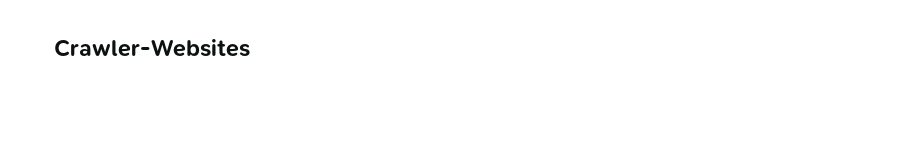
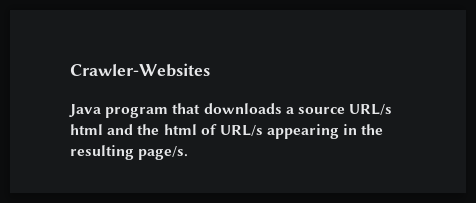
(250, 48) none -> [69,103,393,118] [70,124,384,139] [70,145,189,160] // Java program that downloads a source URL/s html and the html of URL/s appearing in the resulting page/s.

